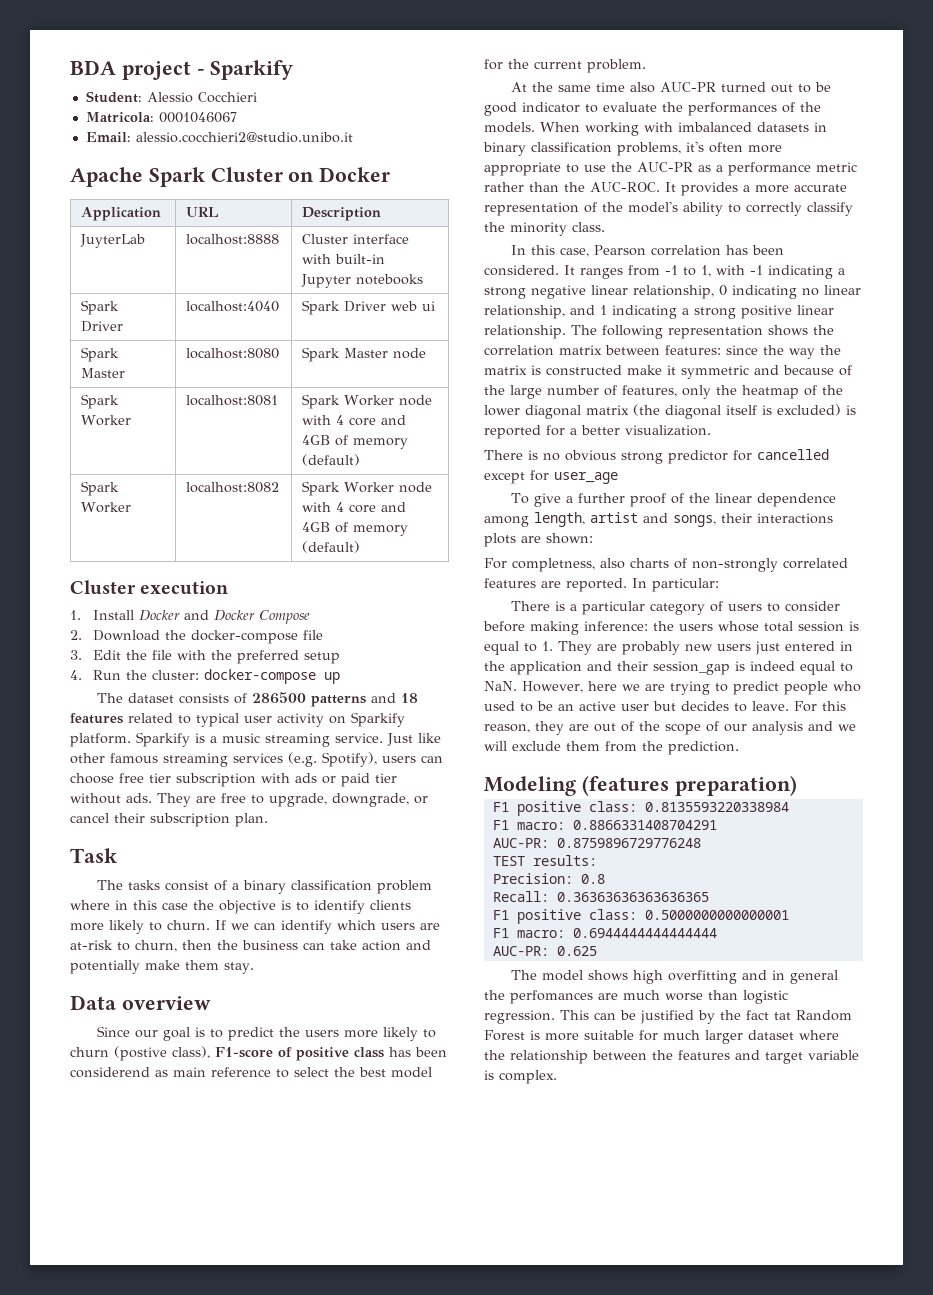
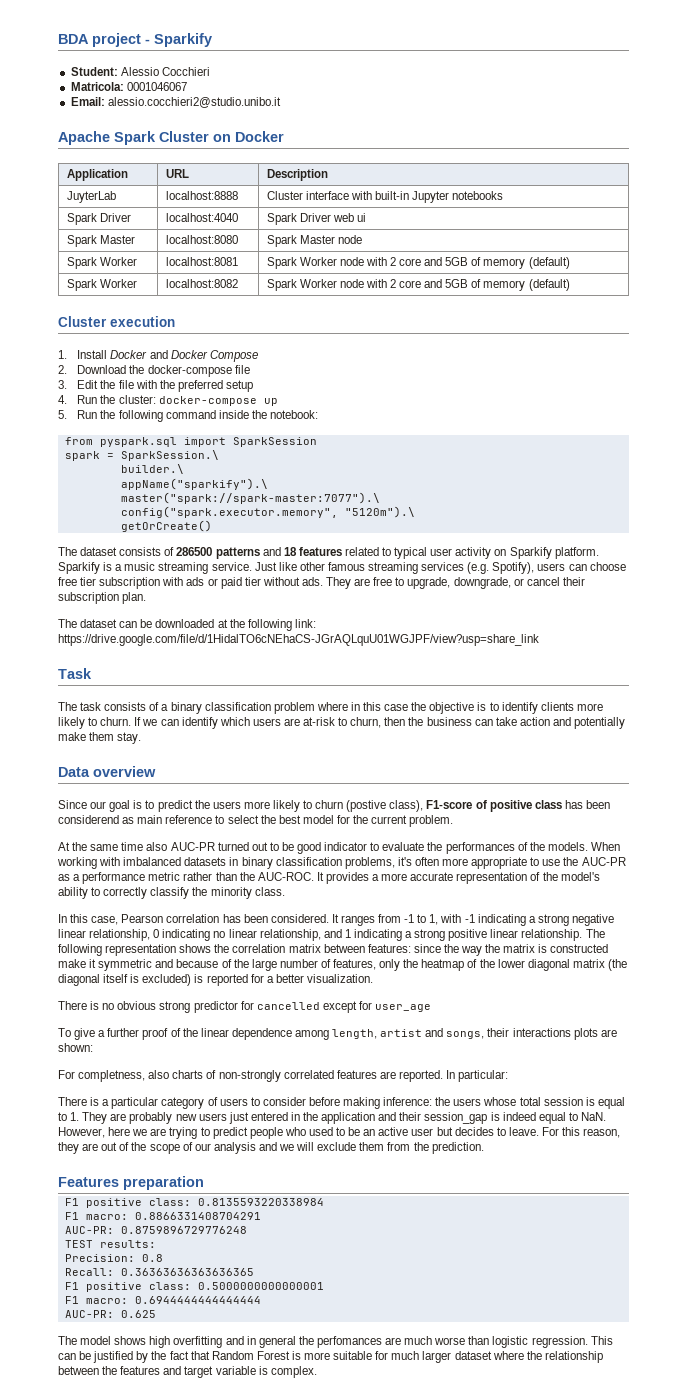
[336,415,407,426] [302,435,331,445] 4 core and 4GB -> [389,257,469,266] 2 core and 5GB
[336,502,407,513] [302,522,331,532] 4 core and 4GB -> [389,279,469,288] 2 core and 5GB
(340, 678) none -> [58,410,318,422] [64,437,317,447] [64,450,219,461] [120,464,184,474] [120,478,268,490] [120,492,380,504] [120,506,415,518] [120,520,212,532] // 5. Run the following command inside the notebook: // from pyspark.sql import SparkSession // spark = SparkSession.\ // builder.\ // appName("sparkify").\ // master("spark://spark-master:7077").\ // config("spark.executor.memory", "5120m").\ // getOrCreate()
(268, 820) none -> [58,619,316,631] [58,634,539,646] // The dataset can be downloaded at the following link: https://drive.google.com/file/d/1HidalTO6cNEhaCS-JGrAQLquU01WGJPF/view?usp=share_link
[128,880,210,891] tasks consist -> [80,702,147,711] task consists
[484,775,797,796] Modeling (features preparation) -> [58,1176,204,1190] Features preparation
[774,1012,791,1020] tat -> [190,1351,210,1360] that

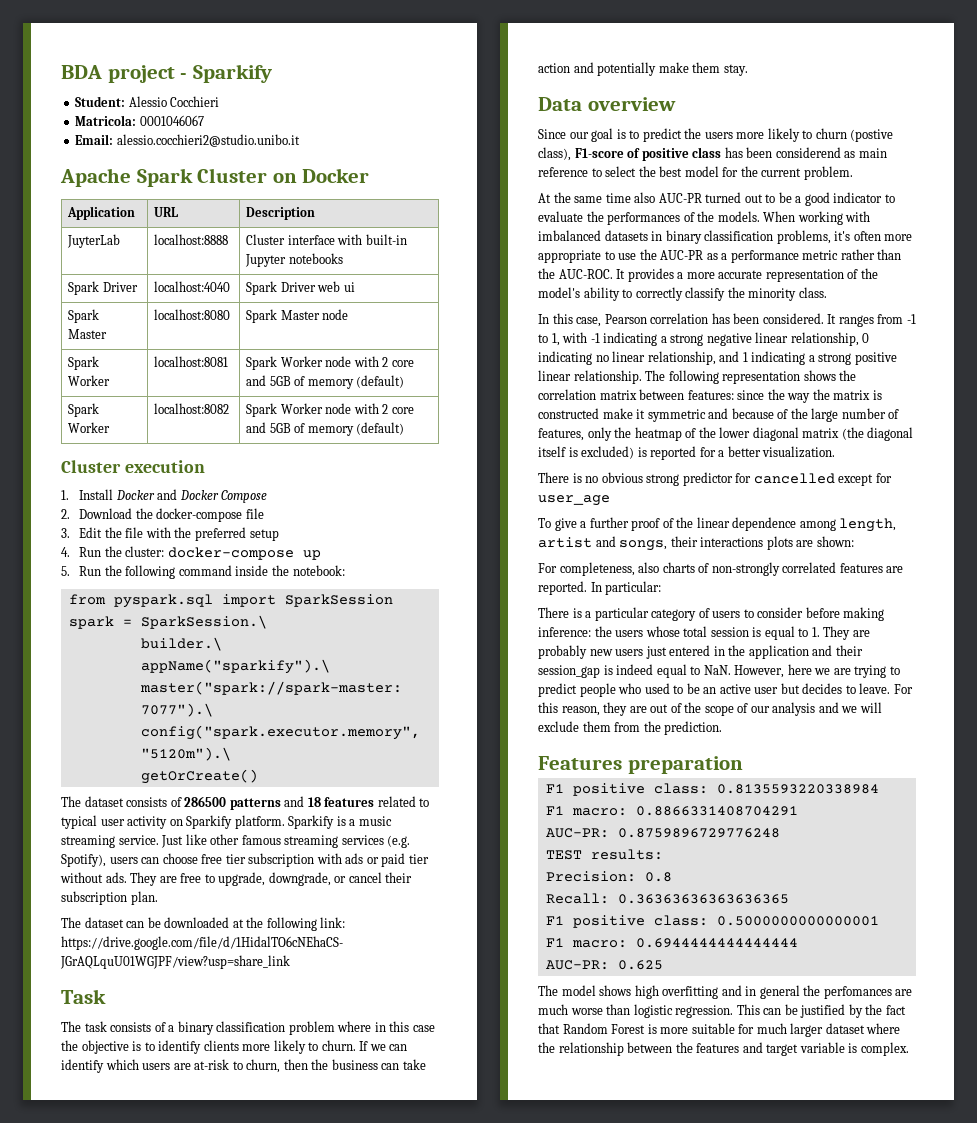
(294, 846) none -> [795,196,802,203] a
[78,1070,146,1082] completness, -> [559,562,635,576] completeness,

